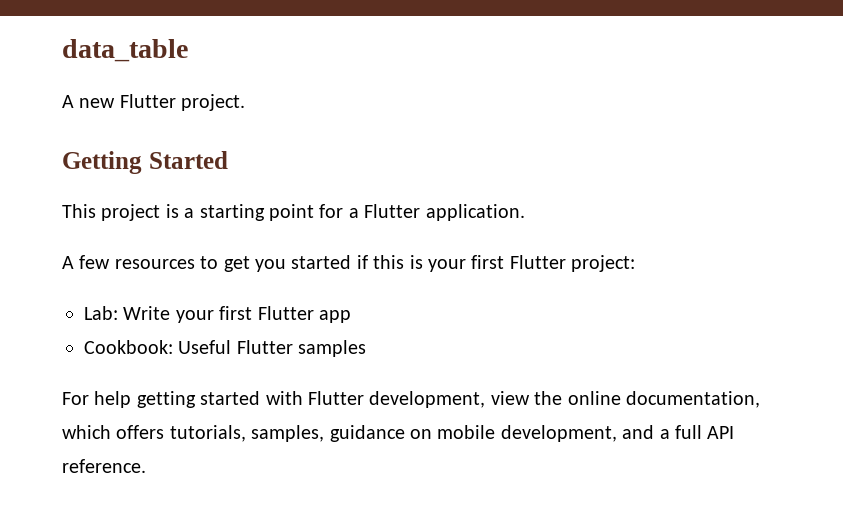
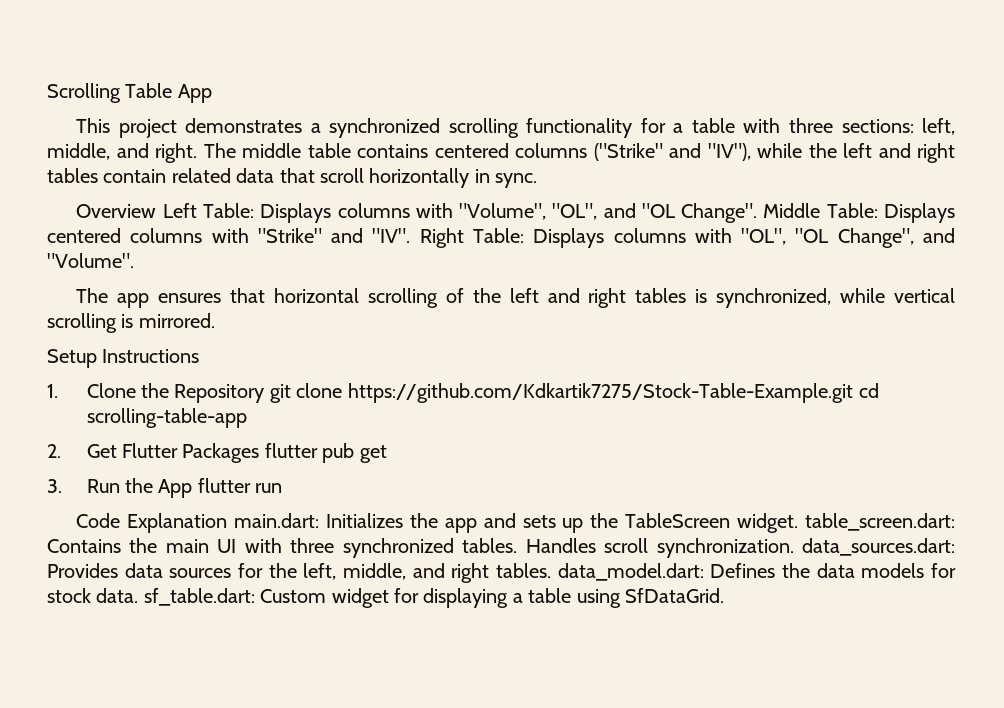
[62,39,188,62] [62,94,246,111] [62,151,228,174] [62,204,525,221] [62,255,636,272] [84,306,351,323] [84,340,367,357] [62,391,760,408] [62,425,735,442] [62,459,146,473] data_table // A new Flutter project. // Getting Started // This project is a starting point for a Flutter application. // A few resources to get you started if this is your first Flutter project: // Lab: Write your first Flutter app // Cookbook: Useful Flutter samples // For help getting started with Flutter development, view the online documentation, which offers tutorials, samples, guidance on mobile development, and a full API reference. -> [47,83,212,103] [76,118,955,138] [47,143,955,163] [47,168,538,188] [76,203,955,223] [47,228,955,248] [47,253,134,268] [76,288,955,308] [47,313,215,333] [47,349,200,368] [47,383,879,403] [86,408,247,428] [47,443,387,463] [47,478,283,498] [76,513,955,533] [47,538,956,558] [47,563,956,583] [47,588,724,608] Scrolling Table App // This project demonstrates a synchronized scrolling functionality for a table with three sections: left, middle, and right. The middle table contains centered columns ("Strike" and "IV"), while the left and right tables contain related data that scroll horizontally in sync. // Overview Left Table: Displays columns with "Volume", "OL", and "OL Change". Middle Table: Displays centered columns with "Strike" and "IV". Right Table: Displays columns with "OL", "OL Change", and "Volume". // The app ensures that horizontal scrolling of the left and right tables is synchronized, while vertical scrolling is mirrored. // Setup Instructions // 1. Clone the Repository git clone https://github.com/Kdkartik7275/Stock-Table-Example.git cd scrolling-table-app // 2. Get Flutter Packages flutter pub get // 3. Run the App flutter run // Code Explanation main.dart: Initializes the app and sets up the TableScreen widget. table_screen.dart: Contains the main UI with three synchronized tables. Handles scroll synchronization. data_sources.dart: Provides data sources for the left, middle, and right tables. data_model.dart: Defines the data models for stock data. sf_table.dart: Custom widget for displaying a table using SfDataGrid.

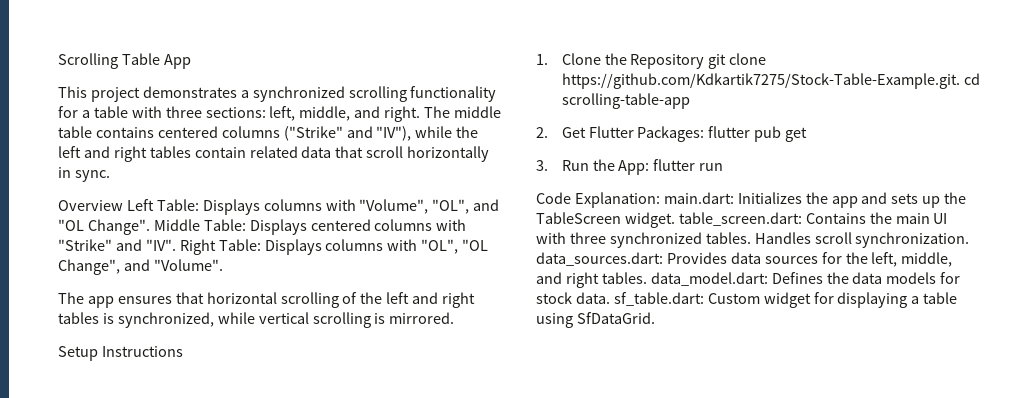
[347,383,854,403] https://github.com/Kdkartik7275/Stock-Table-Example.git -> [561,73,960,89] https://github.com/Kdkartik7275/Stock-Table-Example.git.
[182,443,260,463] Packages -> [637,126,705,142] Packages:
[158,479,193,498] App -> [618,160,650,175] App:
[127,513,228,533] Explanation -> [574,192,660,208] Explanation:

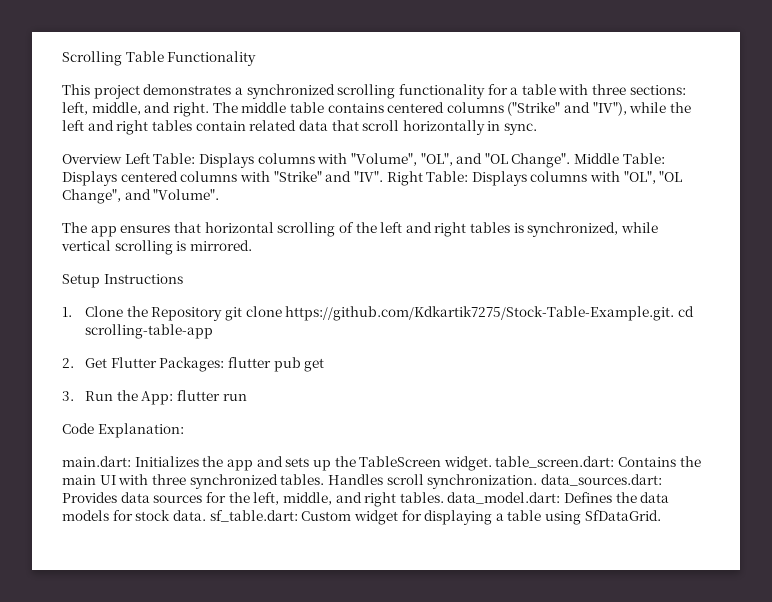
[163,54,191,69] App -> [167,51,257,66] Functionality
(660, 200) none -> (184, 430) //

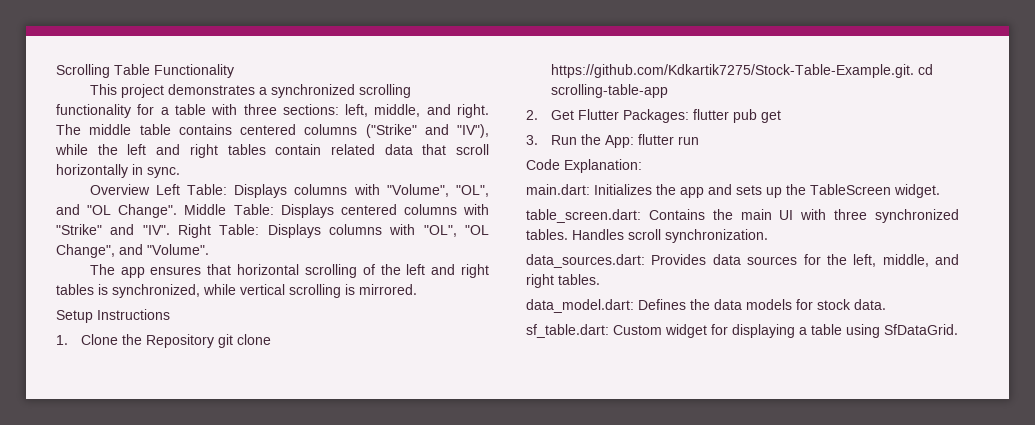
(492, 463) none -> (940, 191) //
(538, 481) none -> (768, 236) //
(444, 497) none -> (600, 279) //
(206, 515) none -> (886, 304) //

